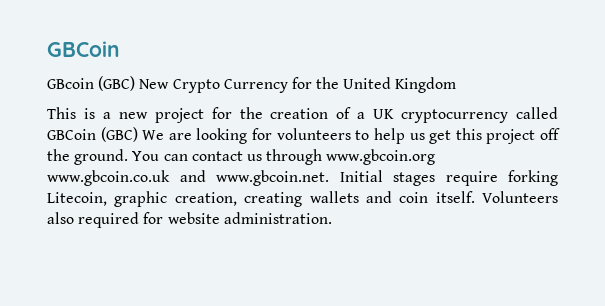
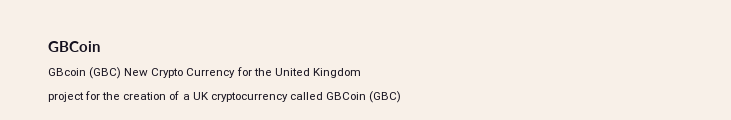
[47,107,148,119] This is a new -> (361, 73) none
[142,128,561,144] [47,149,436,165] [47,170,558,186] [47,191,558,207] [47,212,332,228] We are looking for volunteers to help us get this project off the ground. You can contact us through www.gbcoin.org www.gbcoin.co.uk and www.gbcoin.net. Initial stages require forking Litecoin, graphic creation, creating wallets and coin itself. Volunteers also required for website administration. -> (402, 97) none

